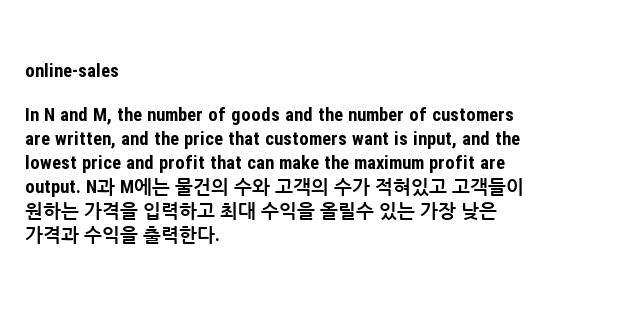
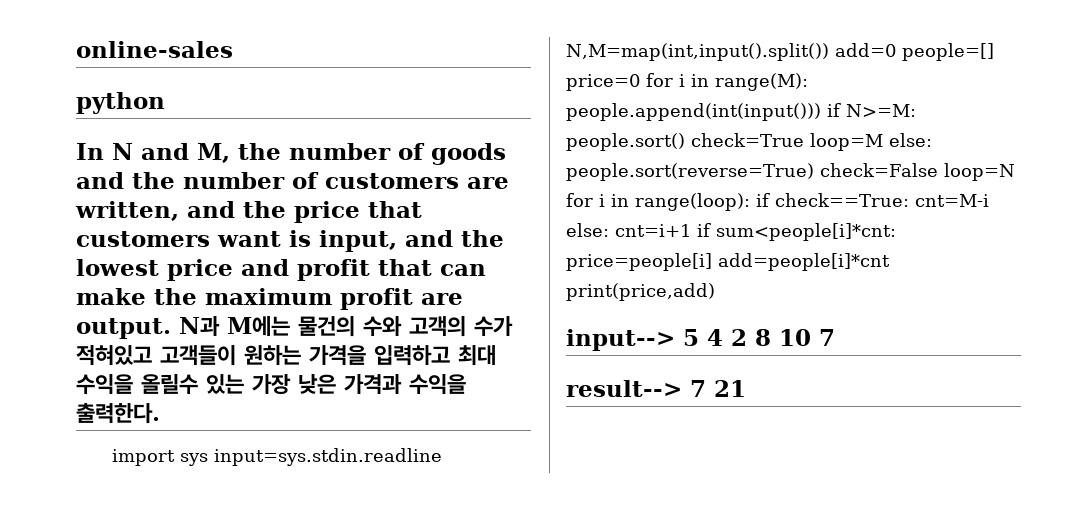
(119, 70) none -> [76,92,165,114] // python
(220, 235) none -> [111,448,442,466] [566,43,994,61] [566,73,808,91] [566,103,916,121] [566,133,932,151] [566,163,1015,181] [566,193,989,211] [566,223,896,241] [566,253,890,271] [566,283,715,301] [566,329,835,351] [566,380,746,397] // import sys input=sys.stdin.readline N,M=map(int,input().split()) add=0 people=[] price=0 for i in range(M): people.append(int(input())) if N>=M: people.sort() check=True loop=M else: people.sort(reverse=True) check=False loop=N for i in range(loop): if check==True: cnt=M-i else: cnt=i+1 if sum<people[i]*cnt: price=people[i] add=people[i]*cnt print(price,add) // input--> 5 4 2 8 10 7 // result--> 7 21

